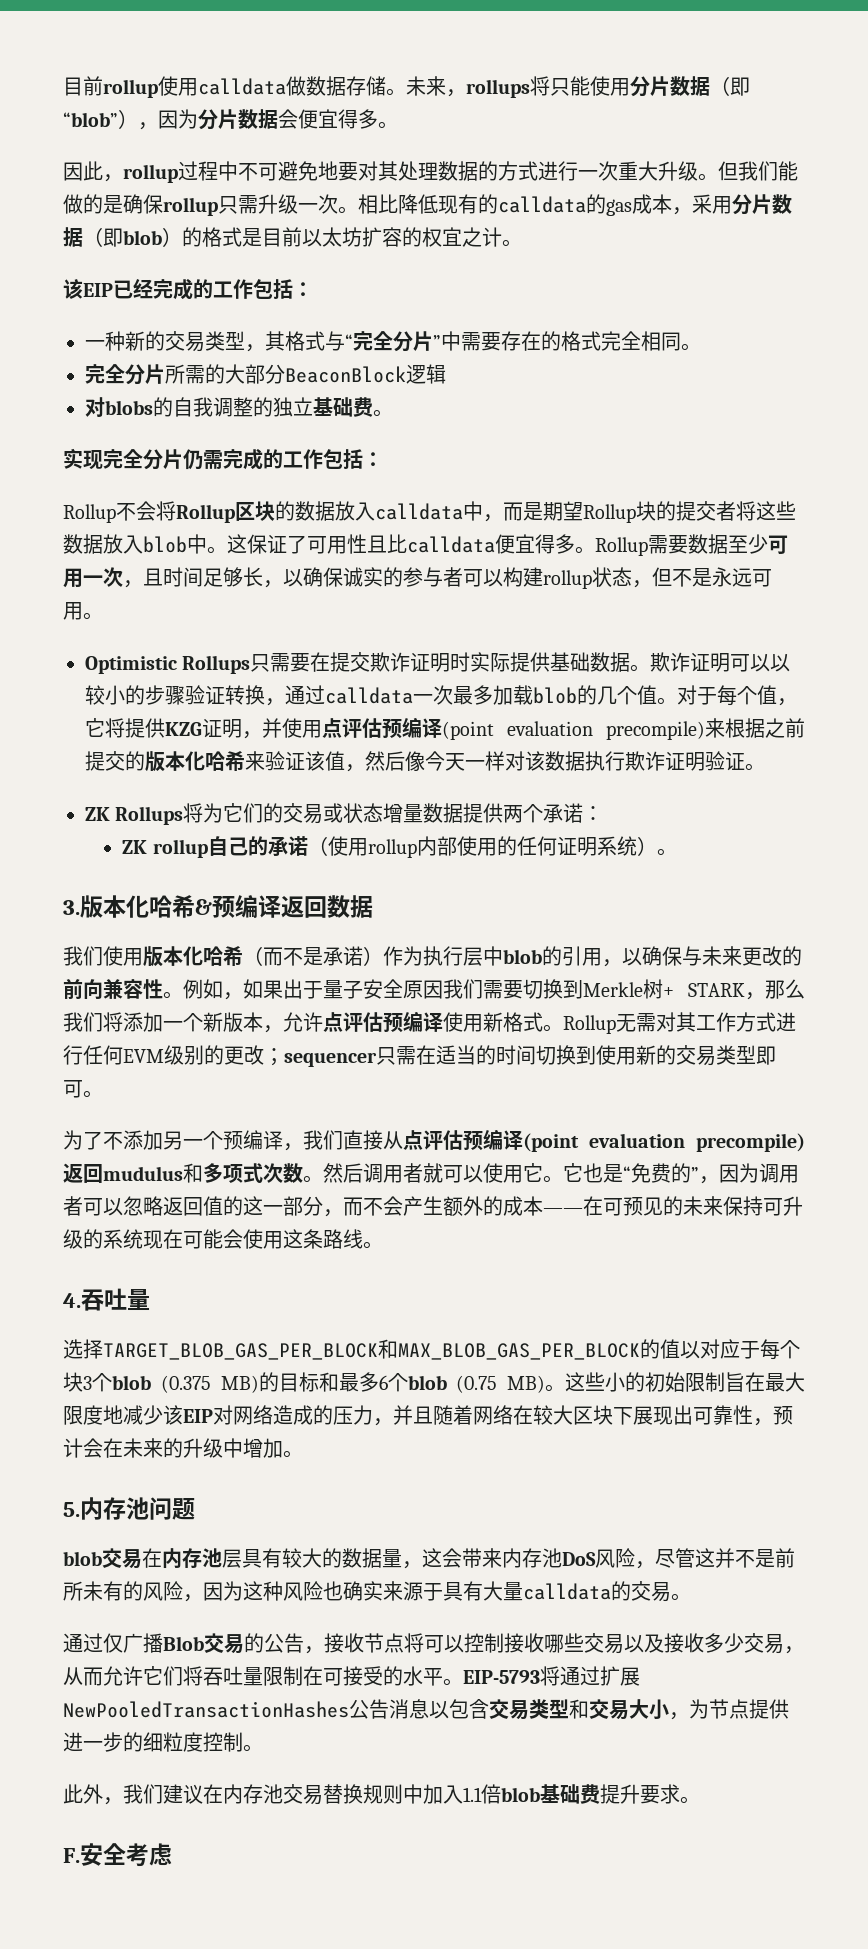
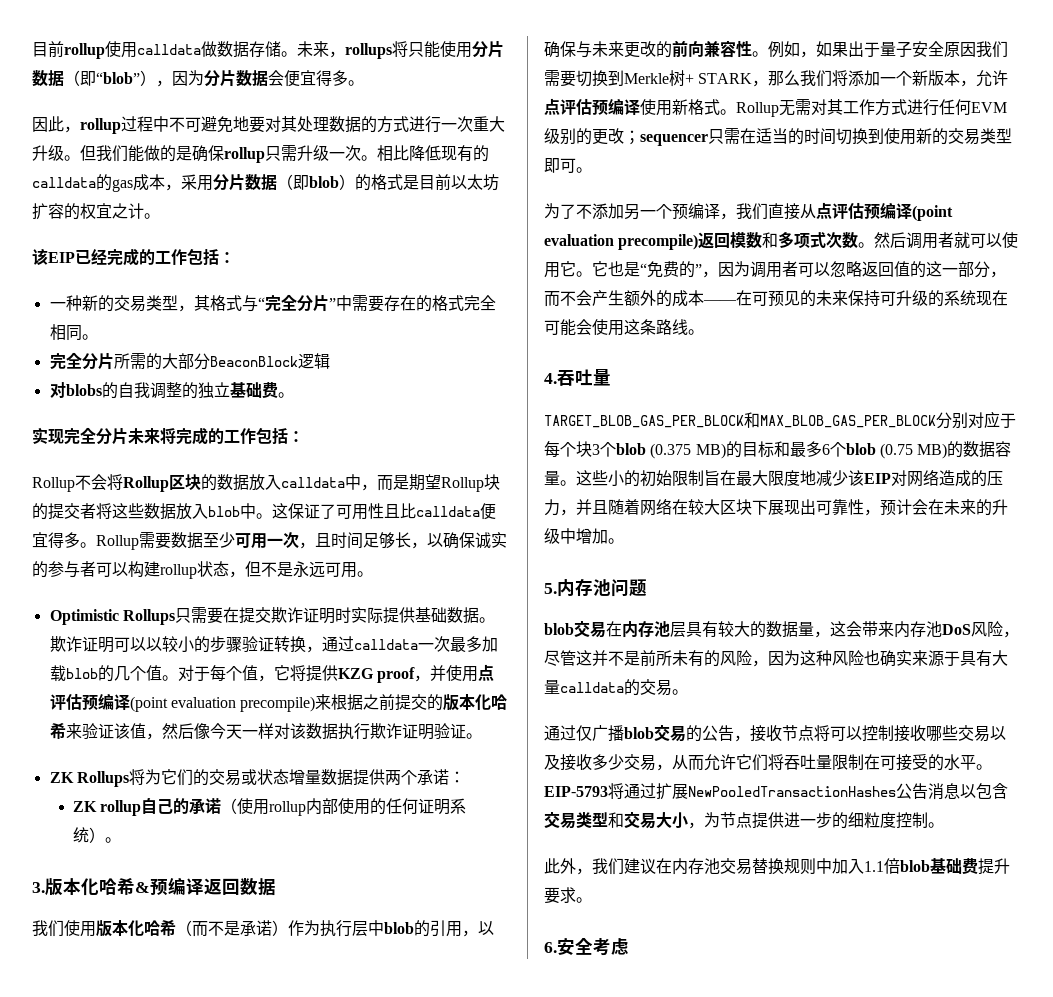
[183,449,223,470] 仍需 -> [128,428,176,444] 未来将
[202,718,242,738] 证明 -> [376,667,415,683] proof
[103,1166,183,1181] mudulus -> [730,232,763,249] 模数
[63,1339,103,1359] 选择 -> (611, 377) none
[640,1339,700,1359] 的值以 -> [936,412,968,429] 分别
(545, 1384) none -> [947,441,1012,458] [544,471,560,485] 的数据容量
[163,1636,204,1651] Blob -> [624,727,654,739] blob
[63,1848,80,1863] F. -> [544,942,557,953] 6.

